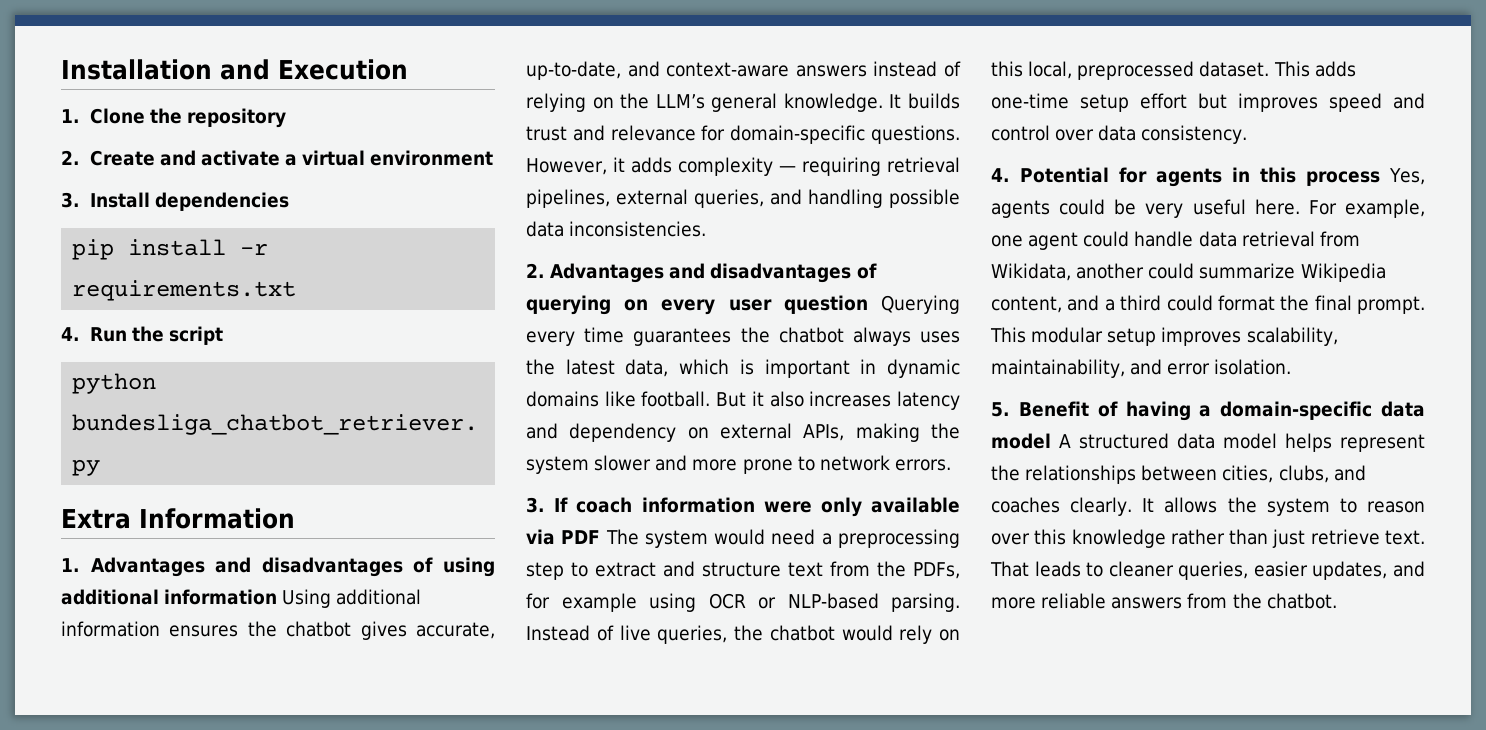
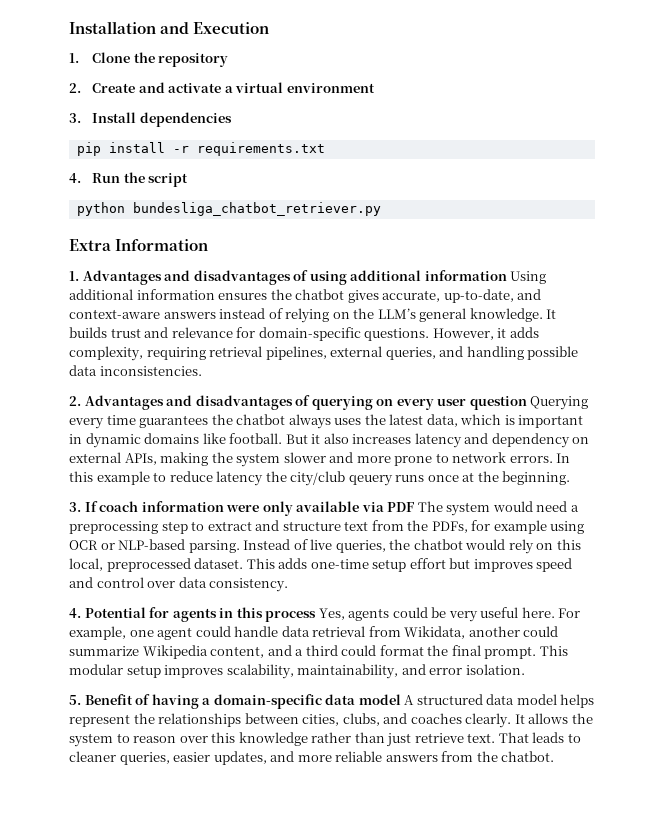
[678,157,796,176] complexity — -> [69,346,143,361] complexity,
(951, 465) none -> [556,453,571,463] [69,471,571,486] In this example to reduce latency the city/club qeuery runs once at the beginning.

